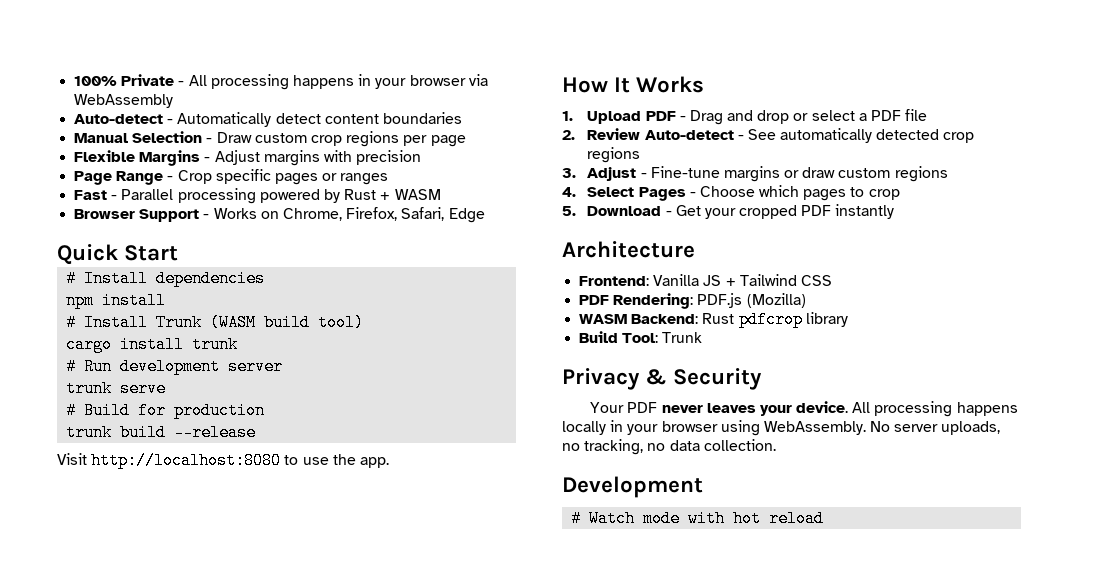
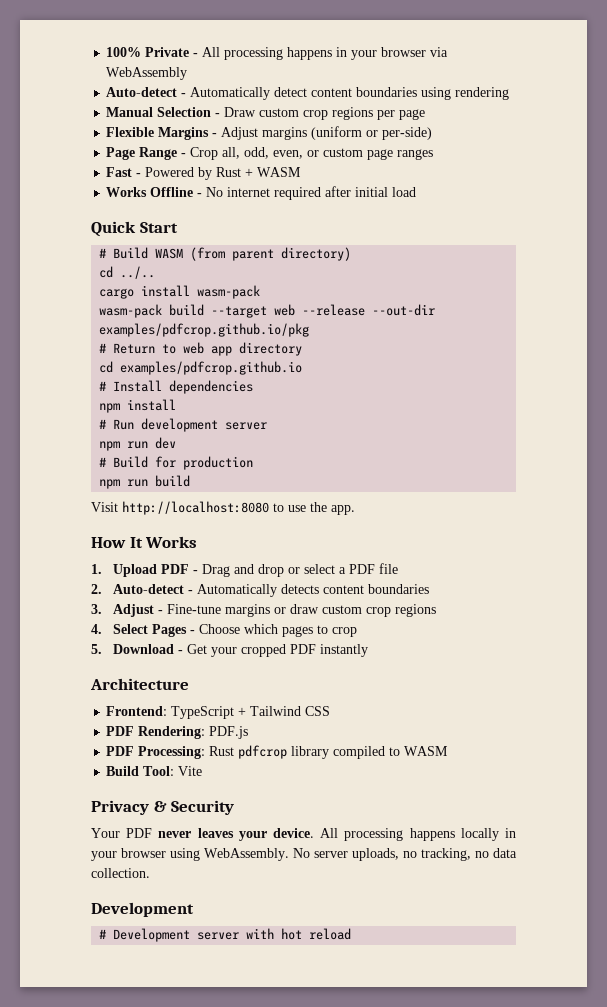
(462, 118) none -> [421,87,510,100] using rendering
[323,150,422,165] with precision -> [311,126,433,140] (uniform or per-side)
[215,169,338,185] specific pages or -> [222,147,394,160] all, odd, even, or custom page
[121,188,320,204] Parallel processing powered -> [145,167,195,177] Powered
[74,207,485,223] [57,244,179,265] Browser Support - Works on Chrome, Firefox, Safari, Edge // Quick Start -> [106,186,417,200] [91,221,178,237] [99,247,352,261] [99,266,156,279] [99,285,261,299] [99,304,436,318] [99,323,310,337] [99,342,303,356] [99,361,303,375] Works Offline - No internet required after initial load // Quick Start // # Build WASM (from parent directory) // cd ../.. // cargo install wasm-pack // wasm-pack build --target web --release --out-dir examples/pdfcrop.github.io/pkg // # Return to web app directory // cd examples/pdfcrop.github.io
[66,314,365,331] [66,336,239,353] // # Install Trunk (WASM build tool) // cargo install trunk -> (177, 405) none
[66,380,167,397] trunk serve -> [99,437,177,451] npm run dev
[66,424,257,441] trunk build --release -> [99,475,191,489] npm run build
[587,128,975,143] [587,147,641,163] Review Auto-detect - See automatically detected crop regions -> [112,584,429,597] Auto-detect - Automatically detects content boundaries
(891, 173) none -> [365,607,391,617] crop
[653,274,722,286] Vanilla JS -> [171,706,235,719] TypeScript
[746,293,806,308] [579,314,699,324] (Mozilla) // WASM Backend: -> [106,746,206,759] // PDF Processing:
(848, 319) none -> [333,746,449,759] compiled to WASM
[662,332,703,343] Trunk -> [178,766,203,776] Vite
[589,510,681,527] Watch mode -> [113,928,240,942] Development server

